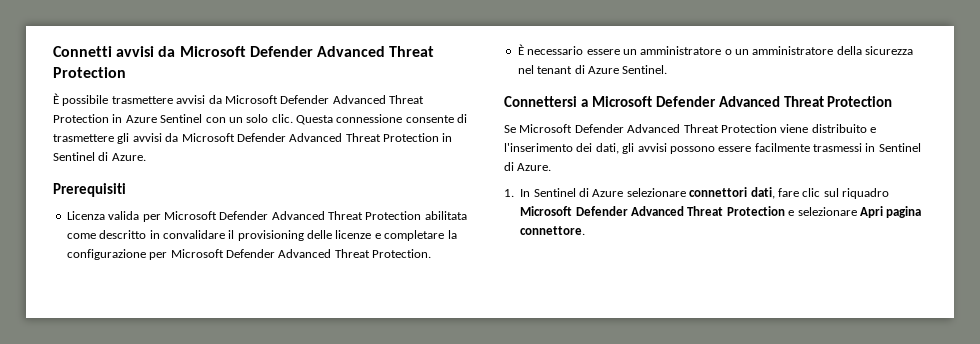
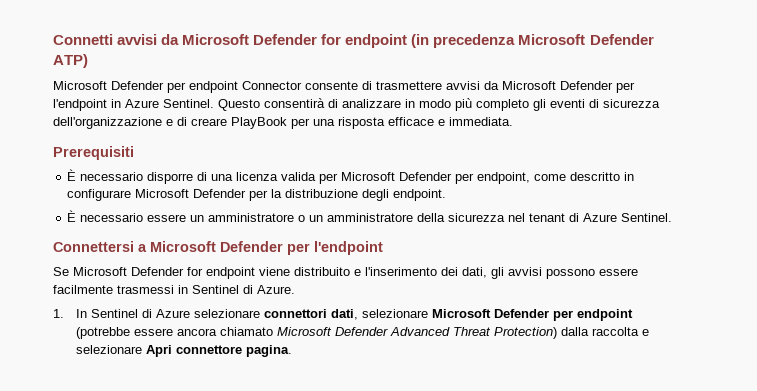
[316,46,435,57] [53,67,126,78] [53,93,109,106] Advanced Threat Protection // È possibile -> [321,34,654,48] [53,54,88,68] [53,81,372,93] for endpoint (in precedenza Microsoft Defender ATP) // Microsoft Defender per endpoint Connector consente di
[332,95,424,104] [53,114,468,125] [53,133,453,144] [53,152,146,161] [53,183,126,197] [66,211,467,222] [66,230,457,241] [66,249,431,260] Advanced Threat Protection in Azure Sentinel con un solo clic. Questa connessione consente di trasmettere gli avvisi da Microsoft Defender Advanced Threat Protection in Sentinel di Azure. // Prerequisiti // Licenza valida per Microsoft Defender Advanced Threat Protection abilitata come descritto in convalidare il provisioning delle licenze e completare la configurazione per Microsoft Defender Advanced Threat Protection. -> [616,82,635,93] [53,98,660,111] [53,117,513,129] [53,146,134,160] [67,169,635,184] [67,189,447,201] per l'endpoint in Azure Sentinel. Questo consentirà di analizzare in modo più completo gli eventi di sicurezza dell'organizzazione e di creare PlayBook per una risposta efficace e immediata. // Prerequisiti // È necessario disporre di una licenza valida per Microsoft Defender per endpoint, come descritto in configurare Microsoft Defender per la distribuzione degli endpoint.
[718,96,893,107] Advanced Threat Protection -> [287,241,383,255] per l'endpoint
[627,124,777,133] Advanced Threat Protection -> [187,267,255,279] for endpoint
[777,188,889,199] [520,206,785,216] fare clic sul riquadro Microsoft Defender Advanced Threat Protection -> [361,309,633,321] [75,327,639,339] selezionare Microsoft Defender per endpoint (potrebbe essere ancora chiamato Microsoft Defender Advanced Threat Protection) dalla raccolta
[886,206,922,218] [520,226,586,235] pagina connettore. -> [175,345,292,357] connettore pagina.

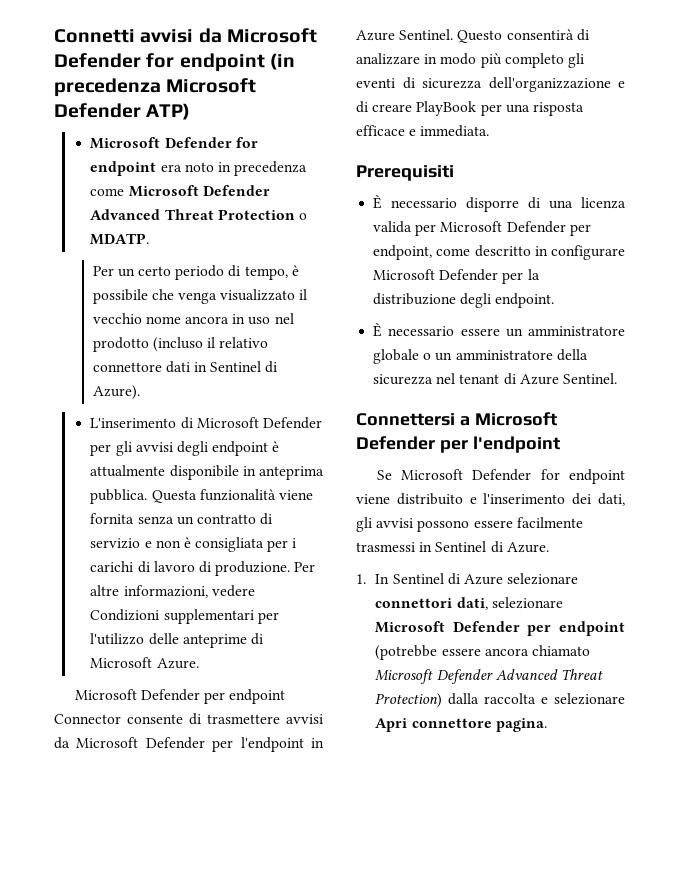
(88, 61) none -> [90,137,258,149] [90,161,308,176] [90,185,270,197] [90,209,307,220] [90,233,150,245] [92,265,299,280] [92,289,308,304] [92,313,294,325] [92,337,269,352] [92,361,278,373] [92,385,140,400] [90,417,322,429] [90,441,280,456] [90,465,324,480] [90,489,313,504] [90,513,273,525] [90,537,297,552] [90,561,316,576] [90,585,255,598] [90,609,279,624] [90,633,263,648] [90,657,199,669] // Microsoft Defender for endpoint era noto in precedenza come Microsoft Defender Advanced Threat Protection o MDATP. // Per un certo periodo di tempo, è possibile che venga visualizzato il vecchio nome ancora in uso nel prodotto (incluso il relativo connettore dati in Sentinel di Azure). // L'inserimento di Microsoft Defender per gli avvisi degli endpoint è attualmente disponibile in anteprima pubblica. Questa funzionalità viene fornita senza un contratto di servizio e non è consigliata per i carichi di lavoro di produzione. Per altre informazioni, vedere Condizioni supplementari per l'utilizzo delle anteprime di Microsoft Azure.
(295, 217) none -> [373,349,420,364] globale

